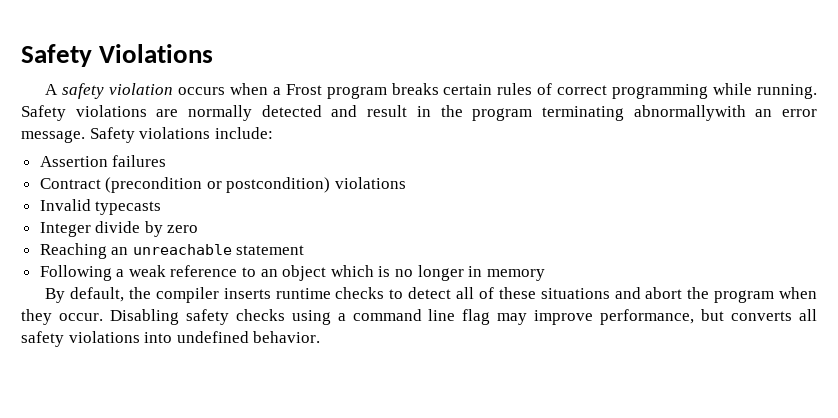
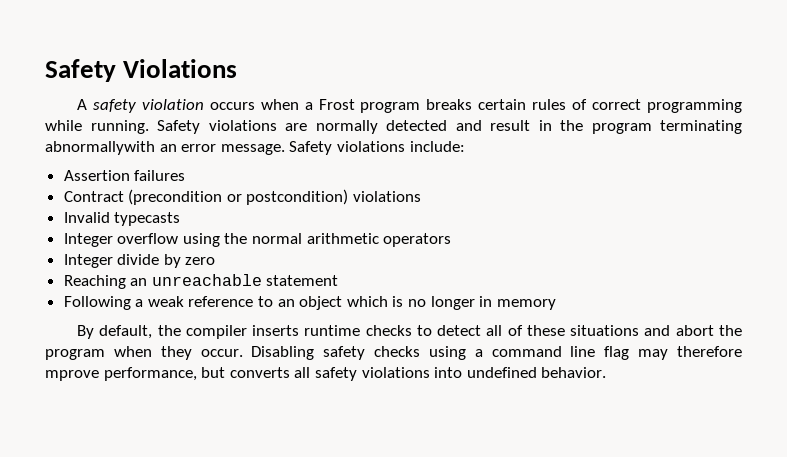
(162, 208) none -> [63,233,452,247] // Integer overflow using the normal arithmetic operators
[534,310,594,325] improve -> [676,346,742,357] [45,370,99,381] therefore mprove

